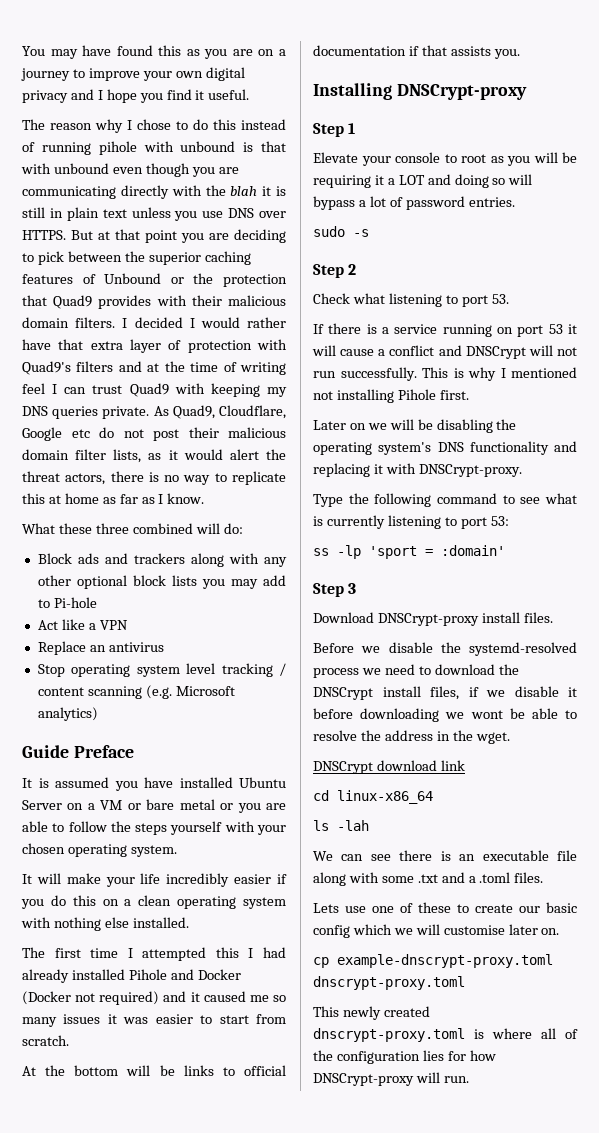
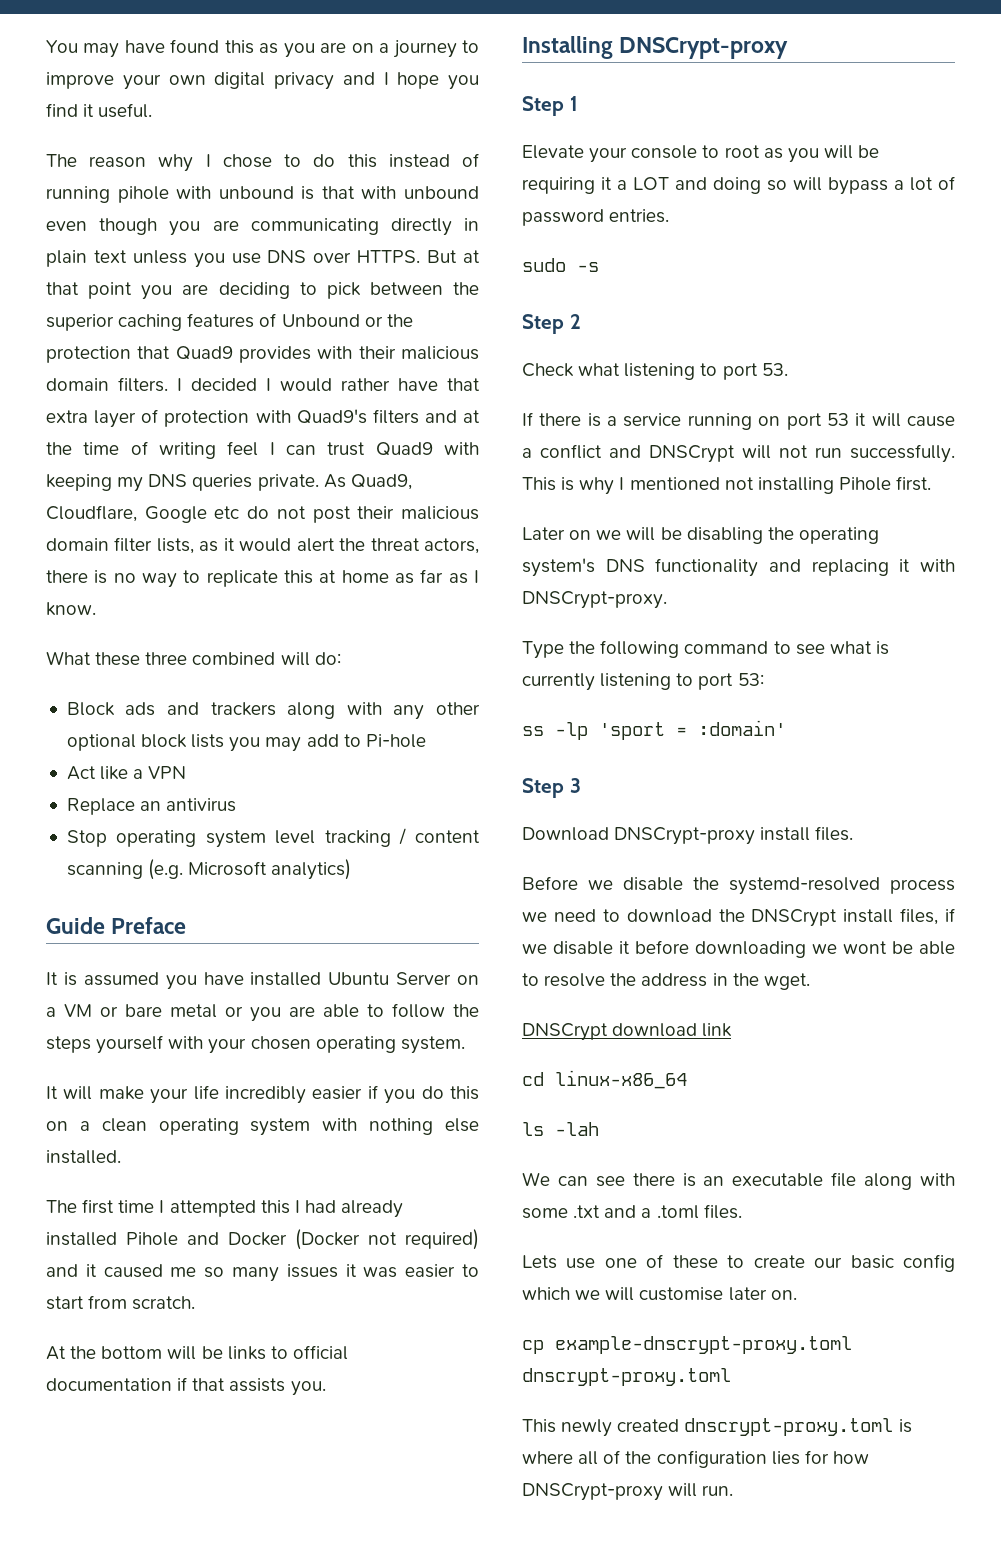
[171,185,286,196] [22,207,45,218] with the blah it is still -> (452, 227) none

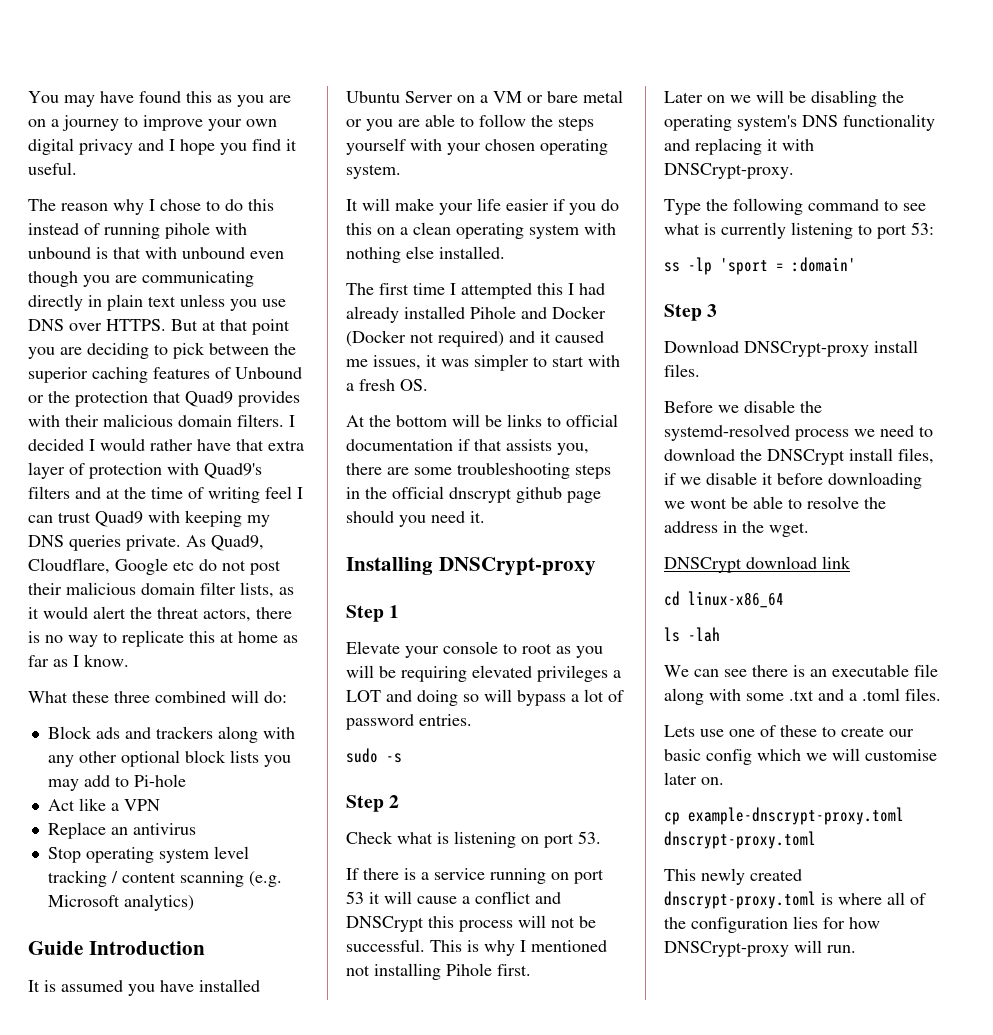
[111,917,187,934] Preface -> [88,941,205,955] Introduction
[225,1086,306,1104] incredibly -> (501, 204) none
[204,1264,338,1282] so many issues -> [373,355,421,370] issues,
[405,1264,456,1278] easier -> [474,354,529,371] simpler
[88,1295,196,1310] from scratch. -> [588,355,620,367] [346,379,428,391] with a fresh OS.
[290,1381,326,1396] you. -> [557,443,589,455] [346,462,611,479] [346,486,601,503] [346,510,485,527] you, there are some troubleshooting steps in the official dnscrypt github page should you need it.
[601,177,612,190] it -> [472,665,608,682] elevated privileges
[624,363,718,380] listening to -> [437,831,539,848] is listening on
[742,444,955,463] will not run successfully. -> [428,915,596,932] [346,939,425,952] this process will not be successful.

